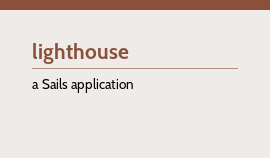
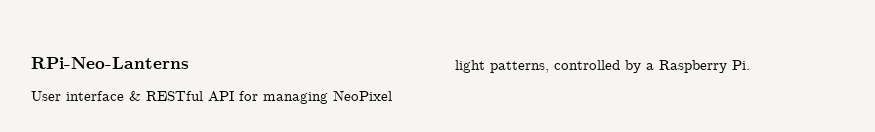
[32,43,129,64] [32,78,135,93] lighthouse // a Sails application -> [31,57,189,69] [31,90,392,104] [455,60,750,73] RPi-Neo-Lanterns // User interface & RESTful API for managing NeoPixel light patterns, controlled by a Raspberry Pi.

